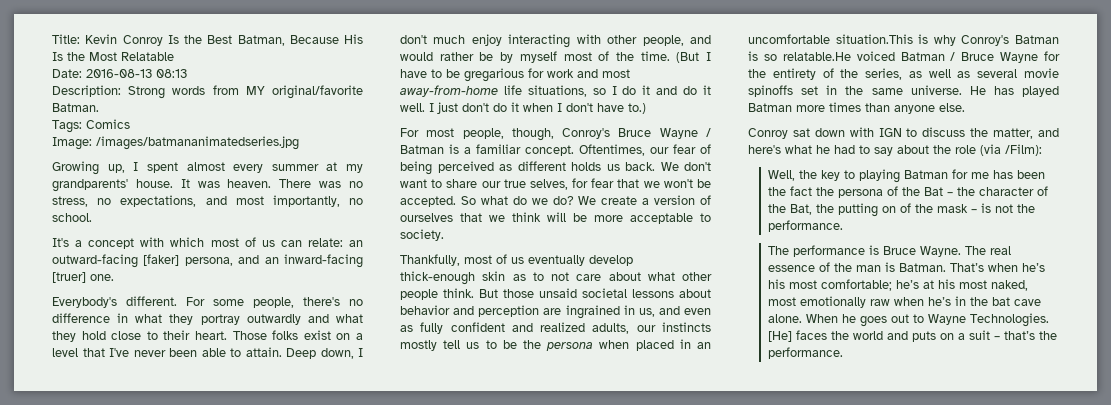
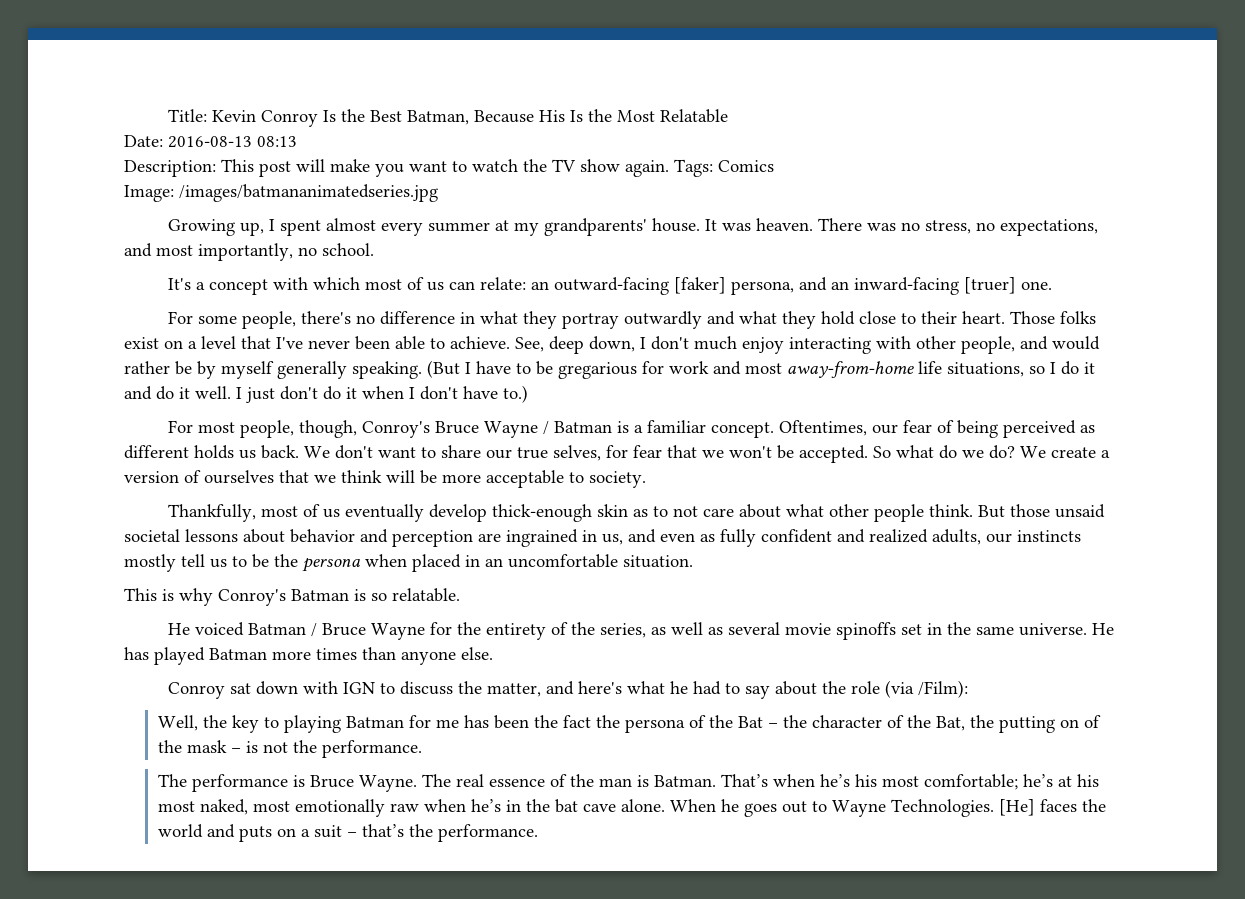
[128,85,363,99] [52,103,99,112] Strong words from MY original/favorite Batman. // -> [221,159,669,177] This post will make you want to watch the TV show again.
[52,296,177,308] Everybody's different. -> (1052, 285) none
[245,347,316,359] attain. Deep -> [450,336,584,354] achieve. See, deep
[563,51,670,61] most of the time. -> [277,361,422,379] generally speaking.
[835,34,913,44] situation.This -> [623,555,693,568] [124,588,157,601] situation. // This
[782,52,851,61] relatable.He -> [392,588,460,602] [167,623,190,635] relatable. // He

